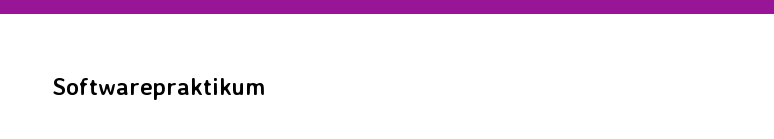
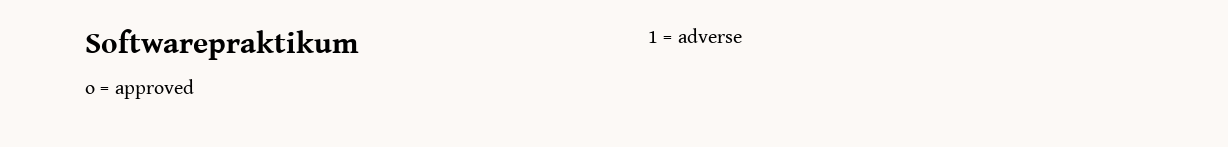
(265, 89) none -> [85,79,194,99] [648,28,742,43] // o = approved // 1 = adverse

